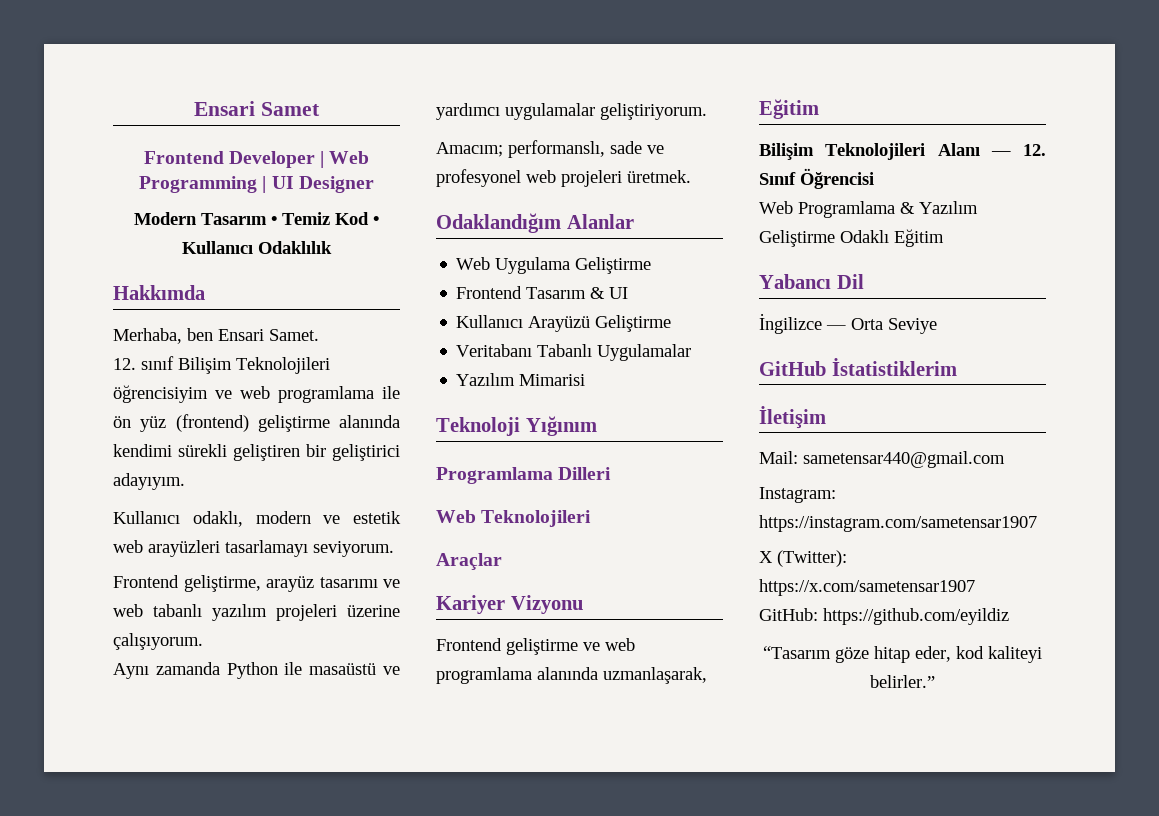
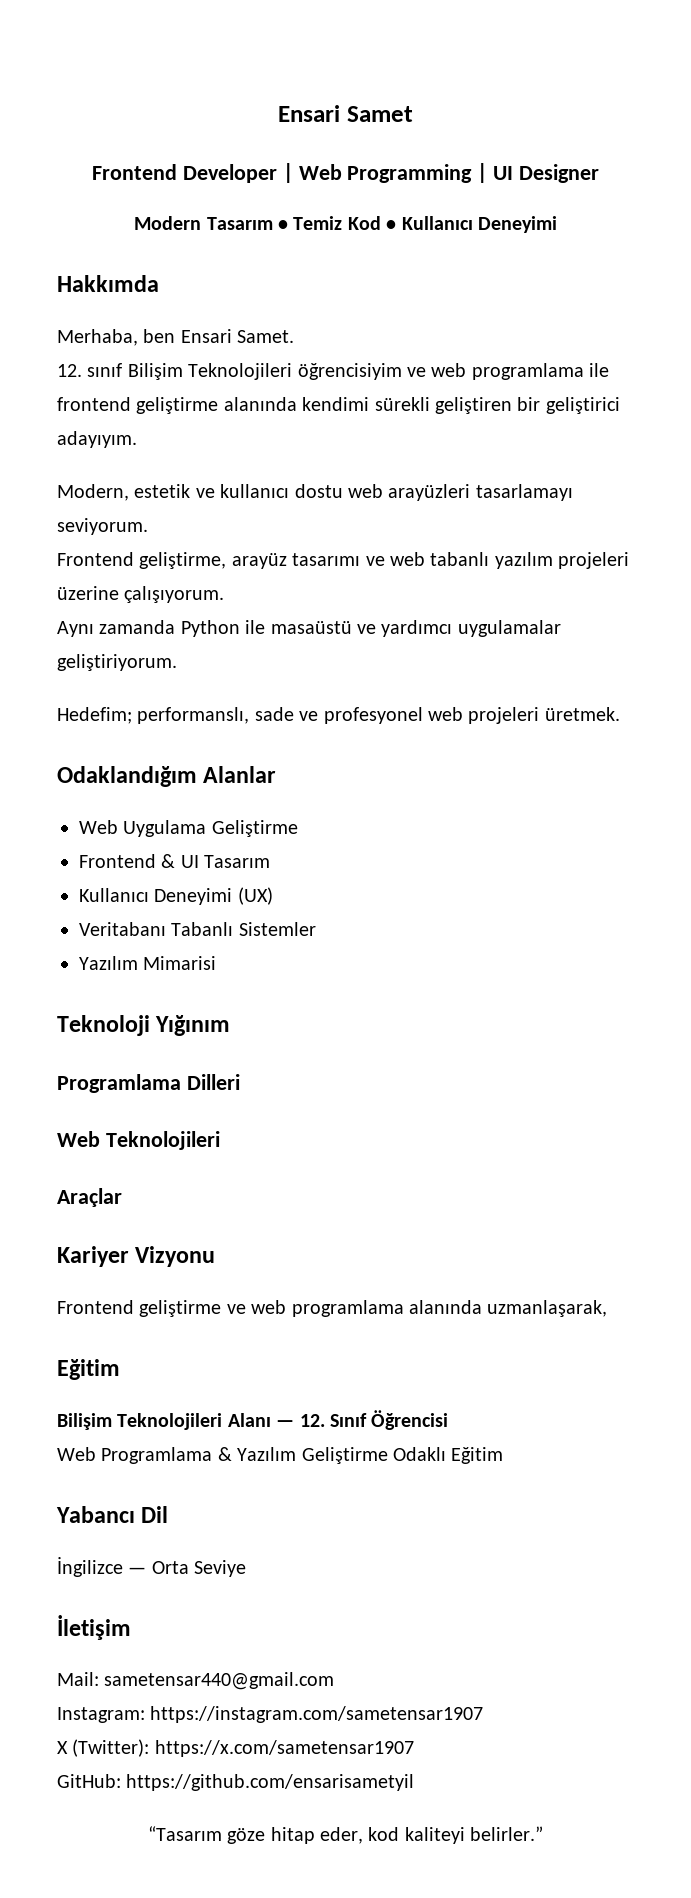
[258,241,332,254] Odaklılık -> [477,216,557,233] Deneyimi
[113,414,249,432] ön yüz (frontend) -> [57,397,131,411] frontend
[113,511,401,527] Kullanıcı odaklı, modern ve estetik -> [57,484,343,501] Modern, estetik ve kullanıcı dostu
[436,142,503,157] Amacım; -> [57,707,132,724] Hedefim;
[526,287,587,299] Tasarım -> (156, 861) none
[456,315,672,332] // Kullanıcı Arayüzü Geliştirme -> [204,855,271,868] [79,887,273,905] Tasarım // Kullanıcı Deneyimi (UX)
[597,344,692,361] Uygulamalar -> [238,922,316,936] Sistemler
[759,358,957,376] // GitHub İstatistiklerim -> (247, 1568) none
[823,608,1009,625] https://github.com/eyildiz -> [126,1774,415,1791] https://github.com/ensarisametyil

